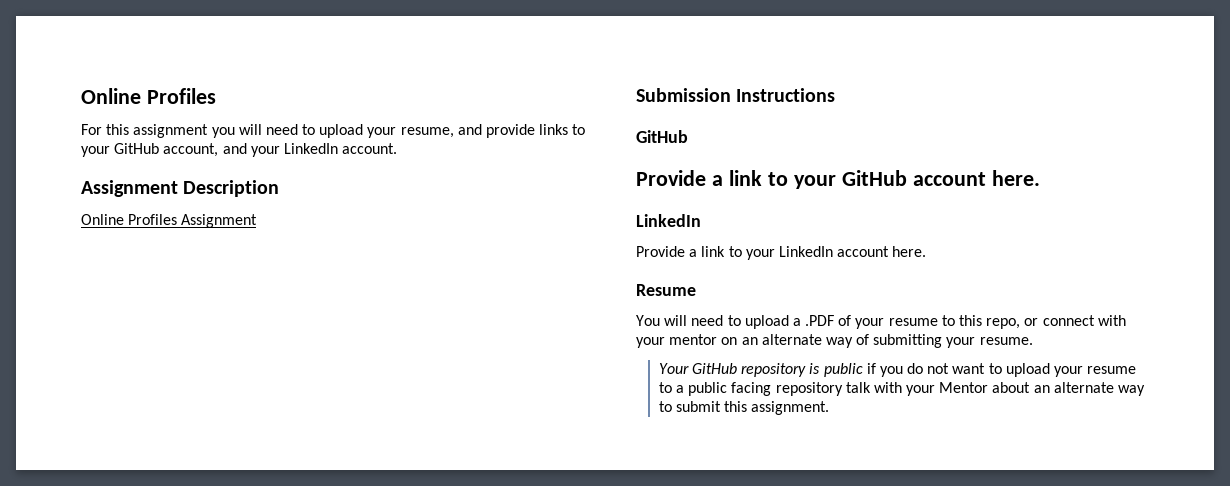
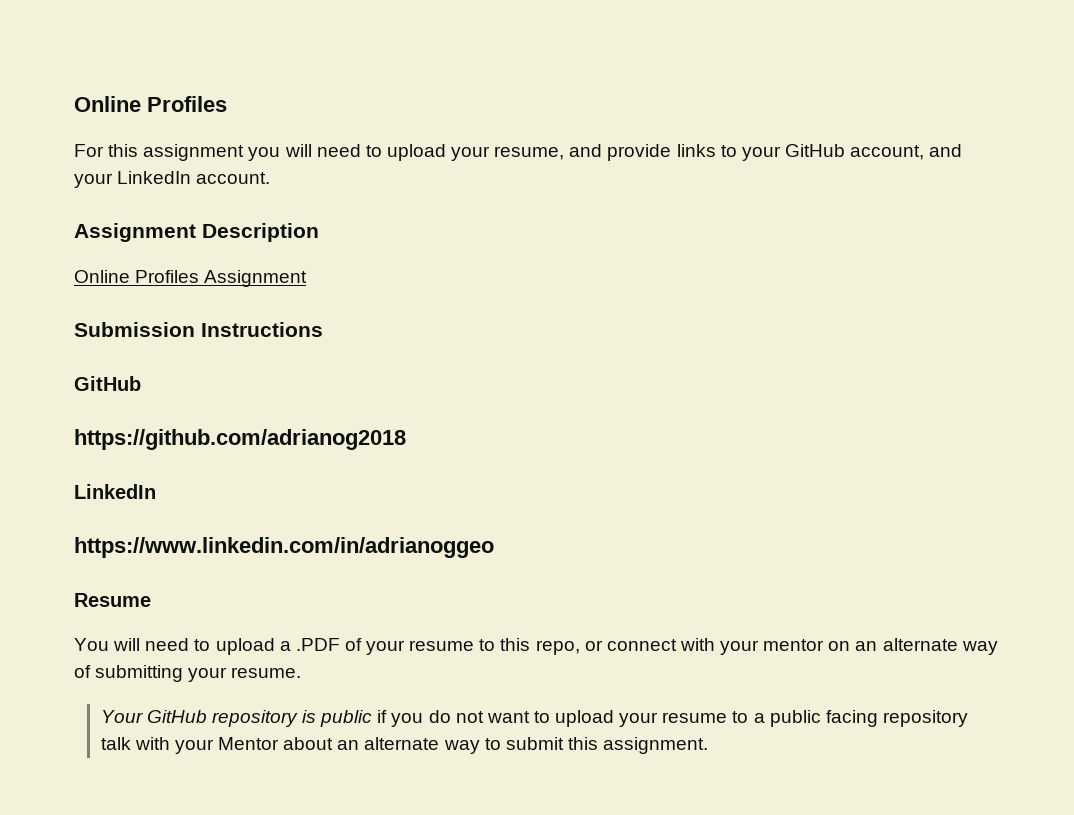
[636,170,1040,189] [636,214,701,227] [636,246,927,260] Provide a link to your GitHub account here. // LinkedIn // Provide a link to your LinkedIn account here. -> [74,429,406,450] [74,484,156,499] [74,537,494,558] https://github.com/adrianog2018 // LinkedIn // https://www.linkedin.com/in/adrianoggeo

